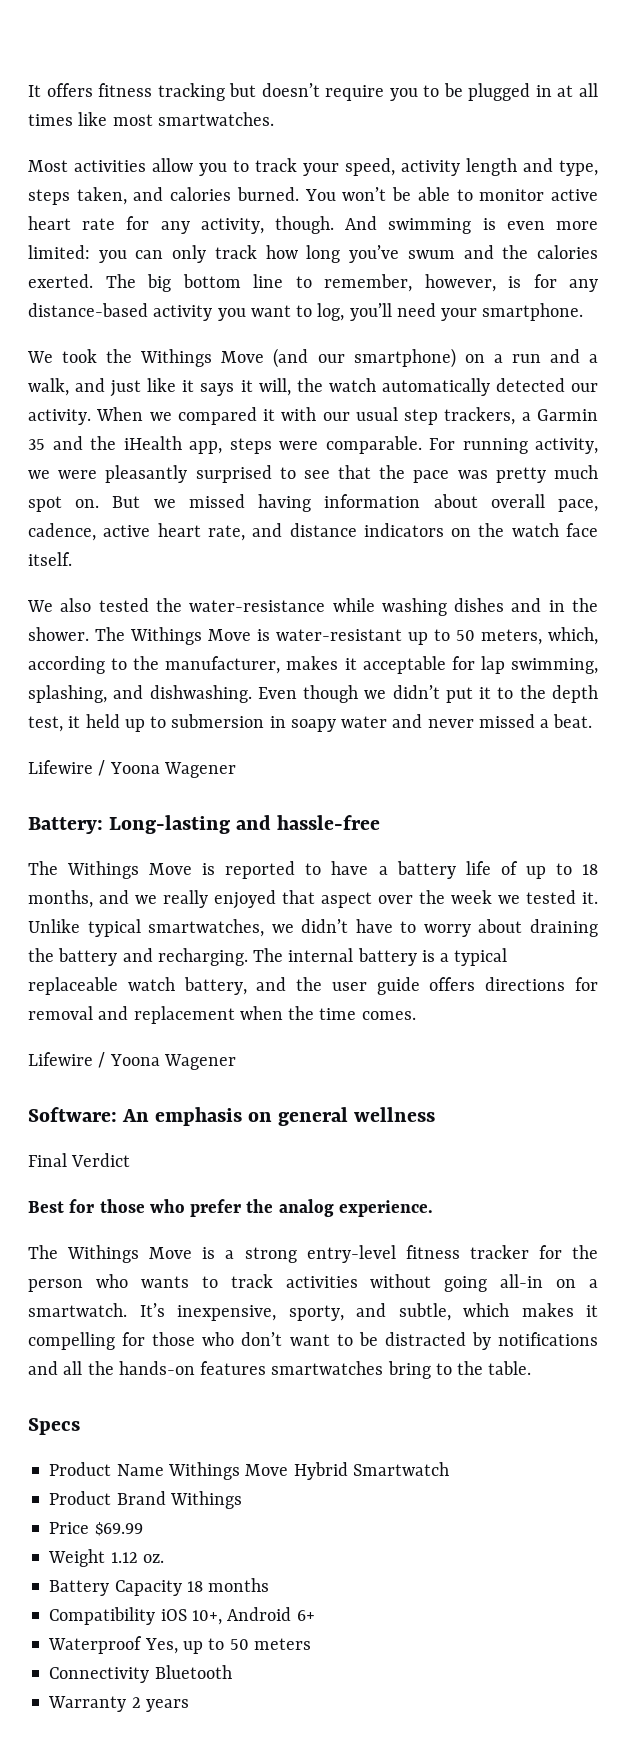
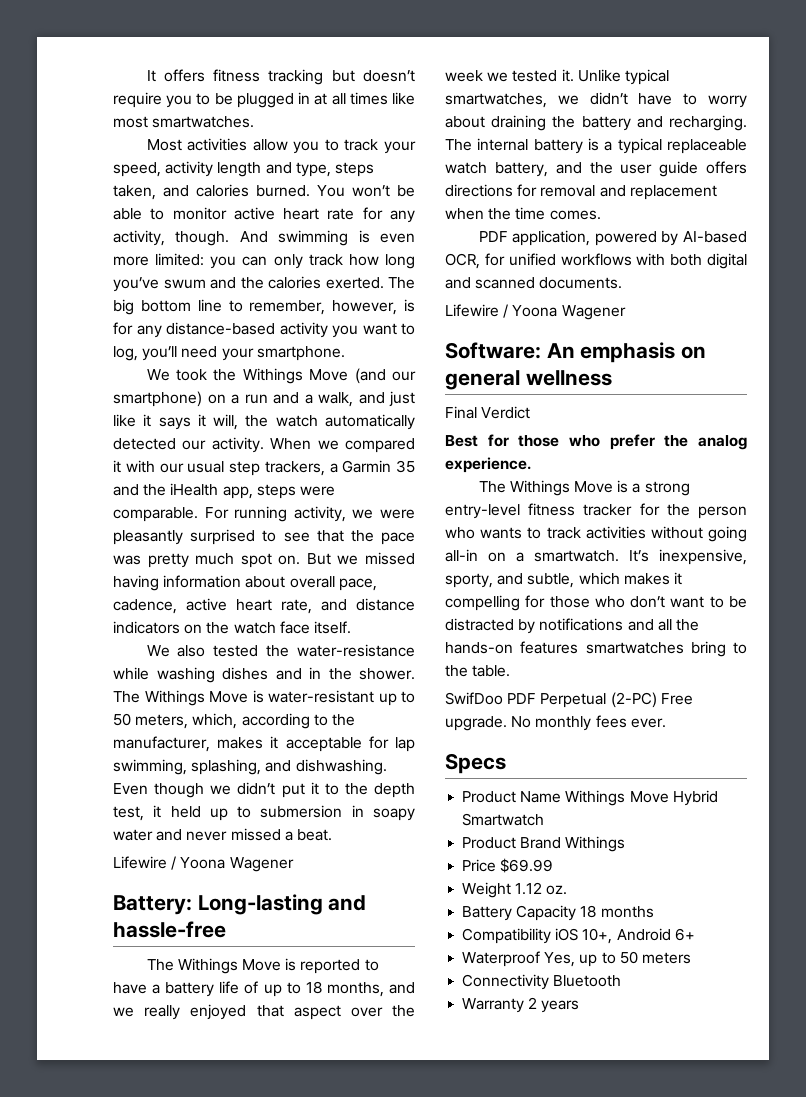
(416, 1015) none -> [478,230,747,246] [445,253,747,269] [445,277,623,289] // PDF application, powered by AI-based OCR, for unified workflows with both digital and scanned documents.
(532, 1368) none -> [445,692,693,708] [445,715,666,731] // SwifDoo PDF Perpetual (2-PC) Free upgrade. No monthly fees ever.

